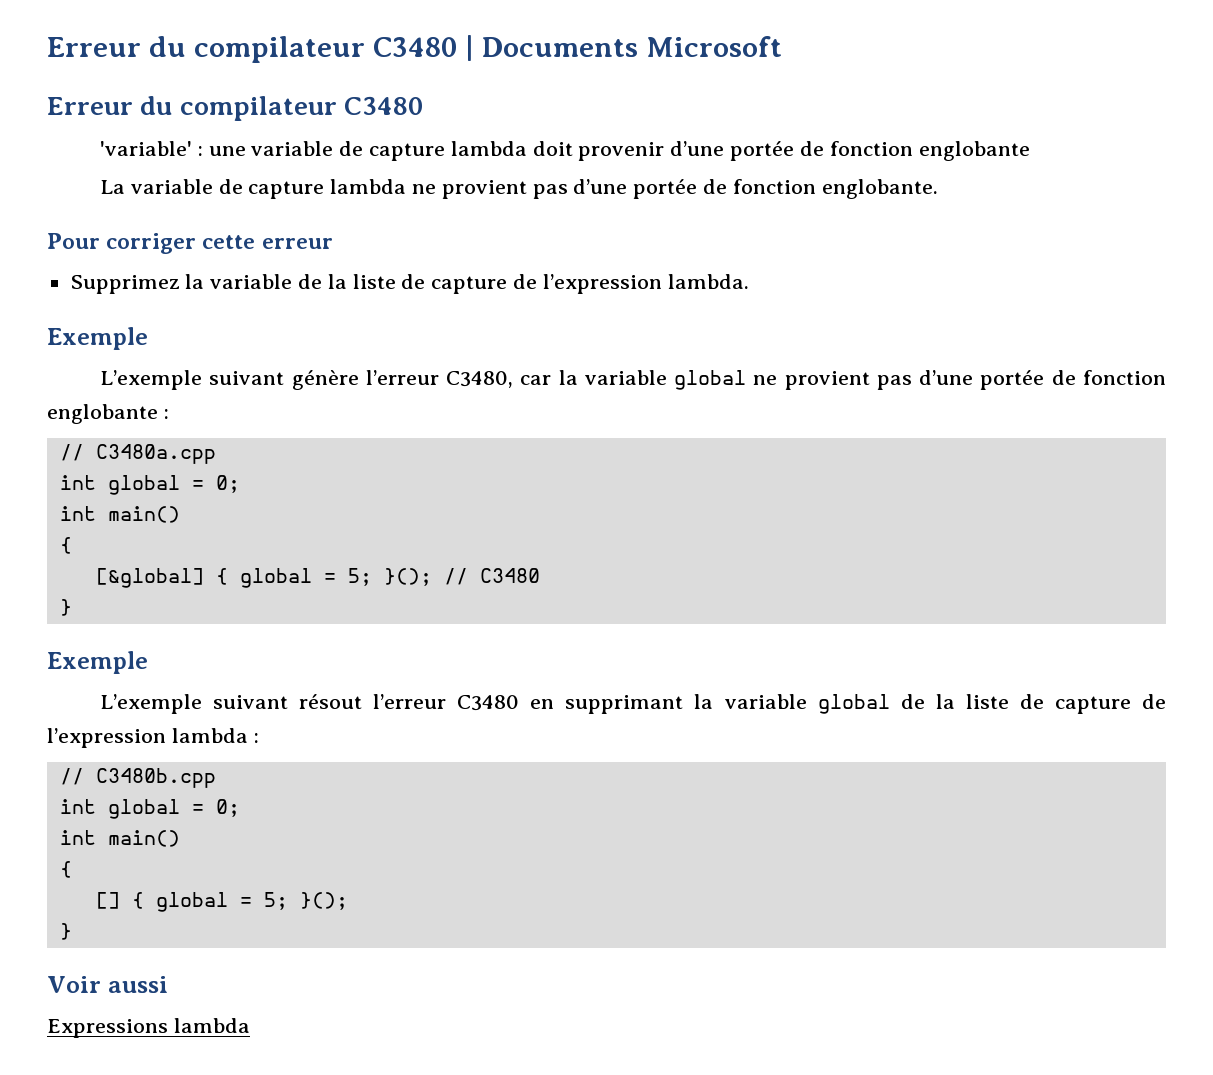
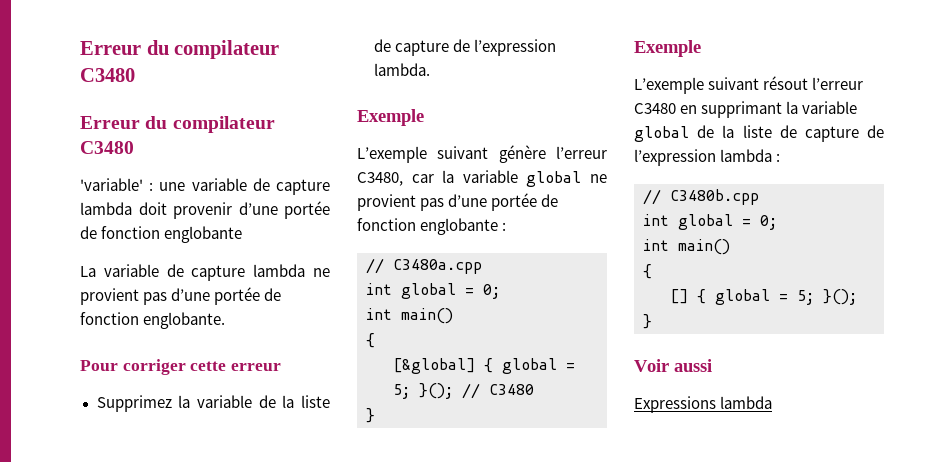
[47,35,782,63] Erreur du compilateur C3480 | Documents Microsoft -> [80,40,280,59] [80,68,135,82] Erreur du compilateur C3480

